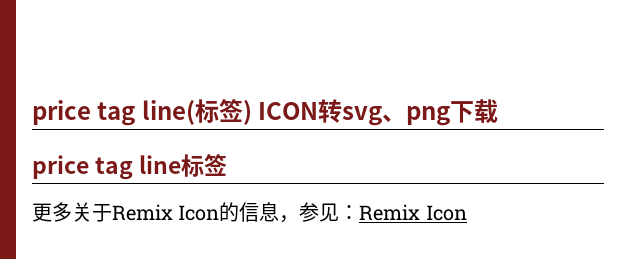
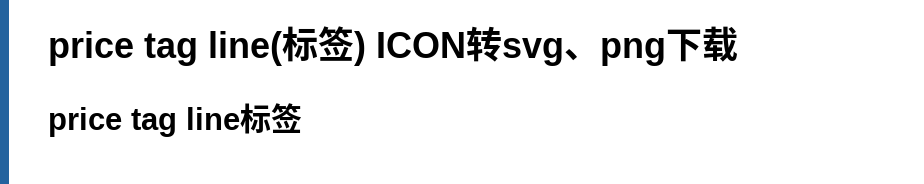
[32,202,467,223] // 更多关于Remix Icon的信息，参见：Remix Icon -> (302, 118) none

